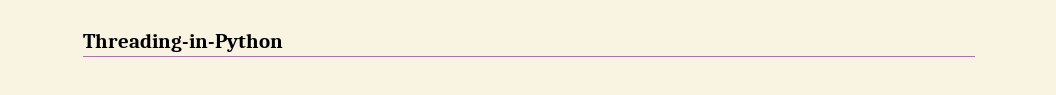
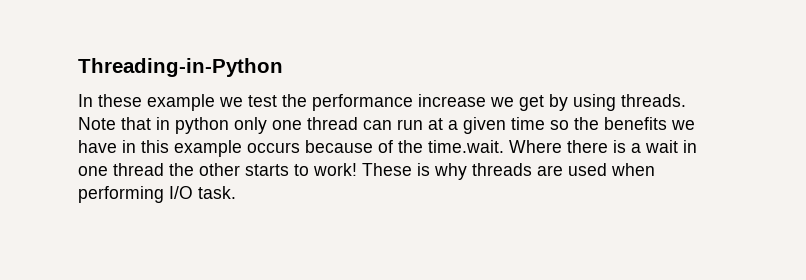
(283, 42) none -> [78,94,686,111] [78,117,695,134] [78,140,697,157] [78,163,655,180] [78,186,236,203] // In these example we test the performance increase we get by using threads. Note that in python only one thread can run at a given time so the benefits we have in this example occurs because of the time.wait. Where there is a wait in one thread the other starts to work! These is why threads are used when performing I/O task.

